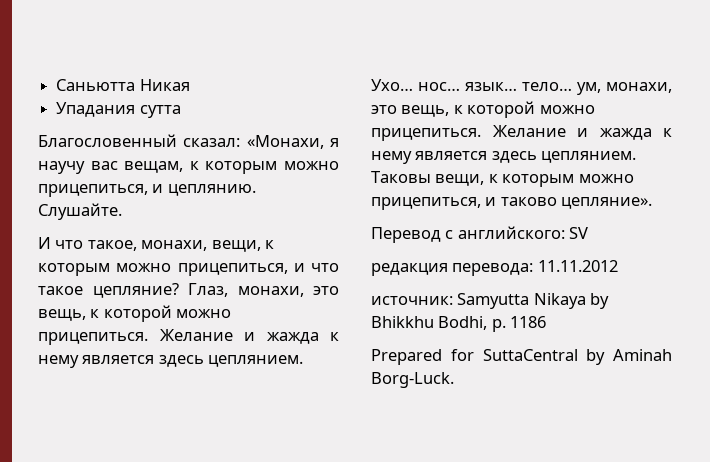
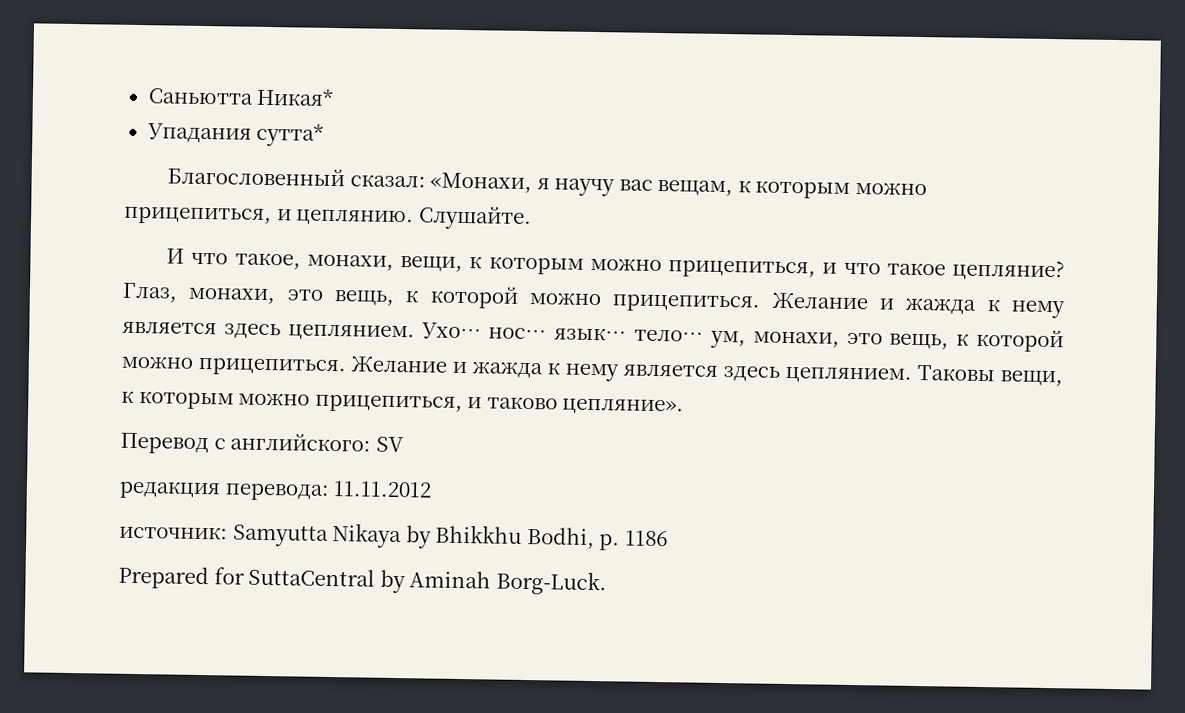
[139,79,190,91] Никая -> [256,87,335,106] Никая*
[139,105,181,118] сутта -> [256,122,325,147] сутта*

